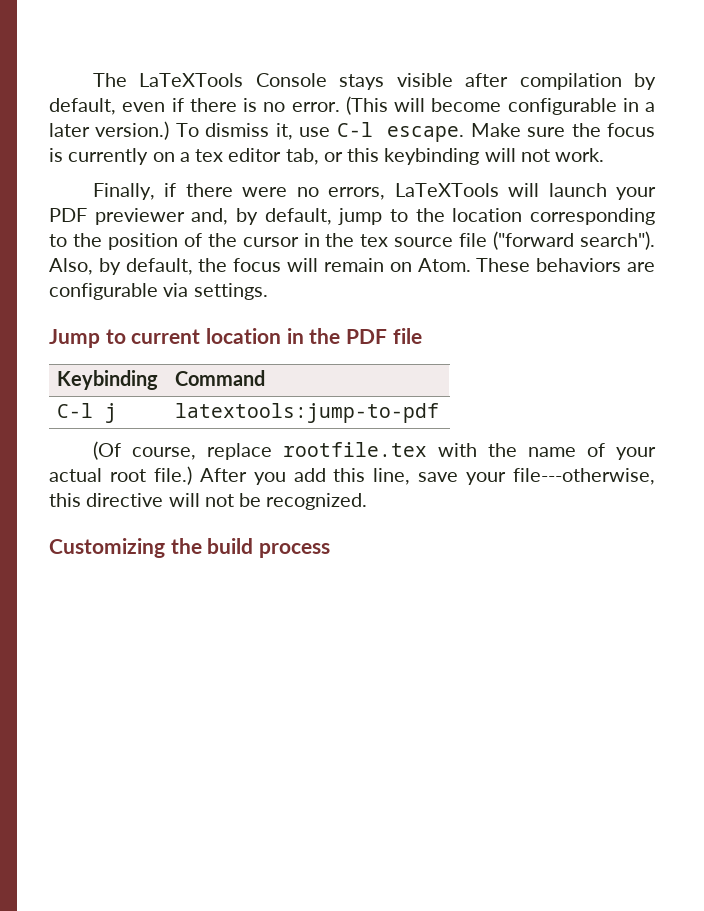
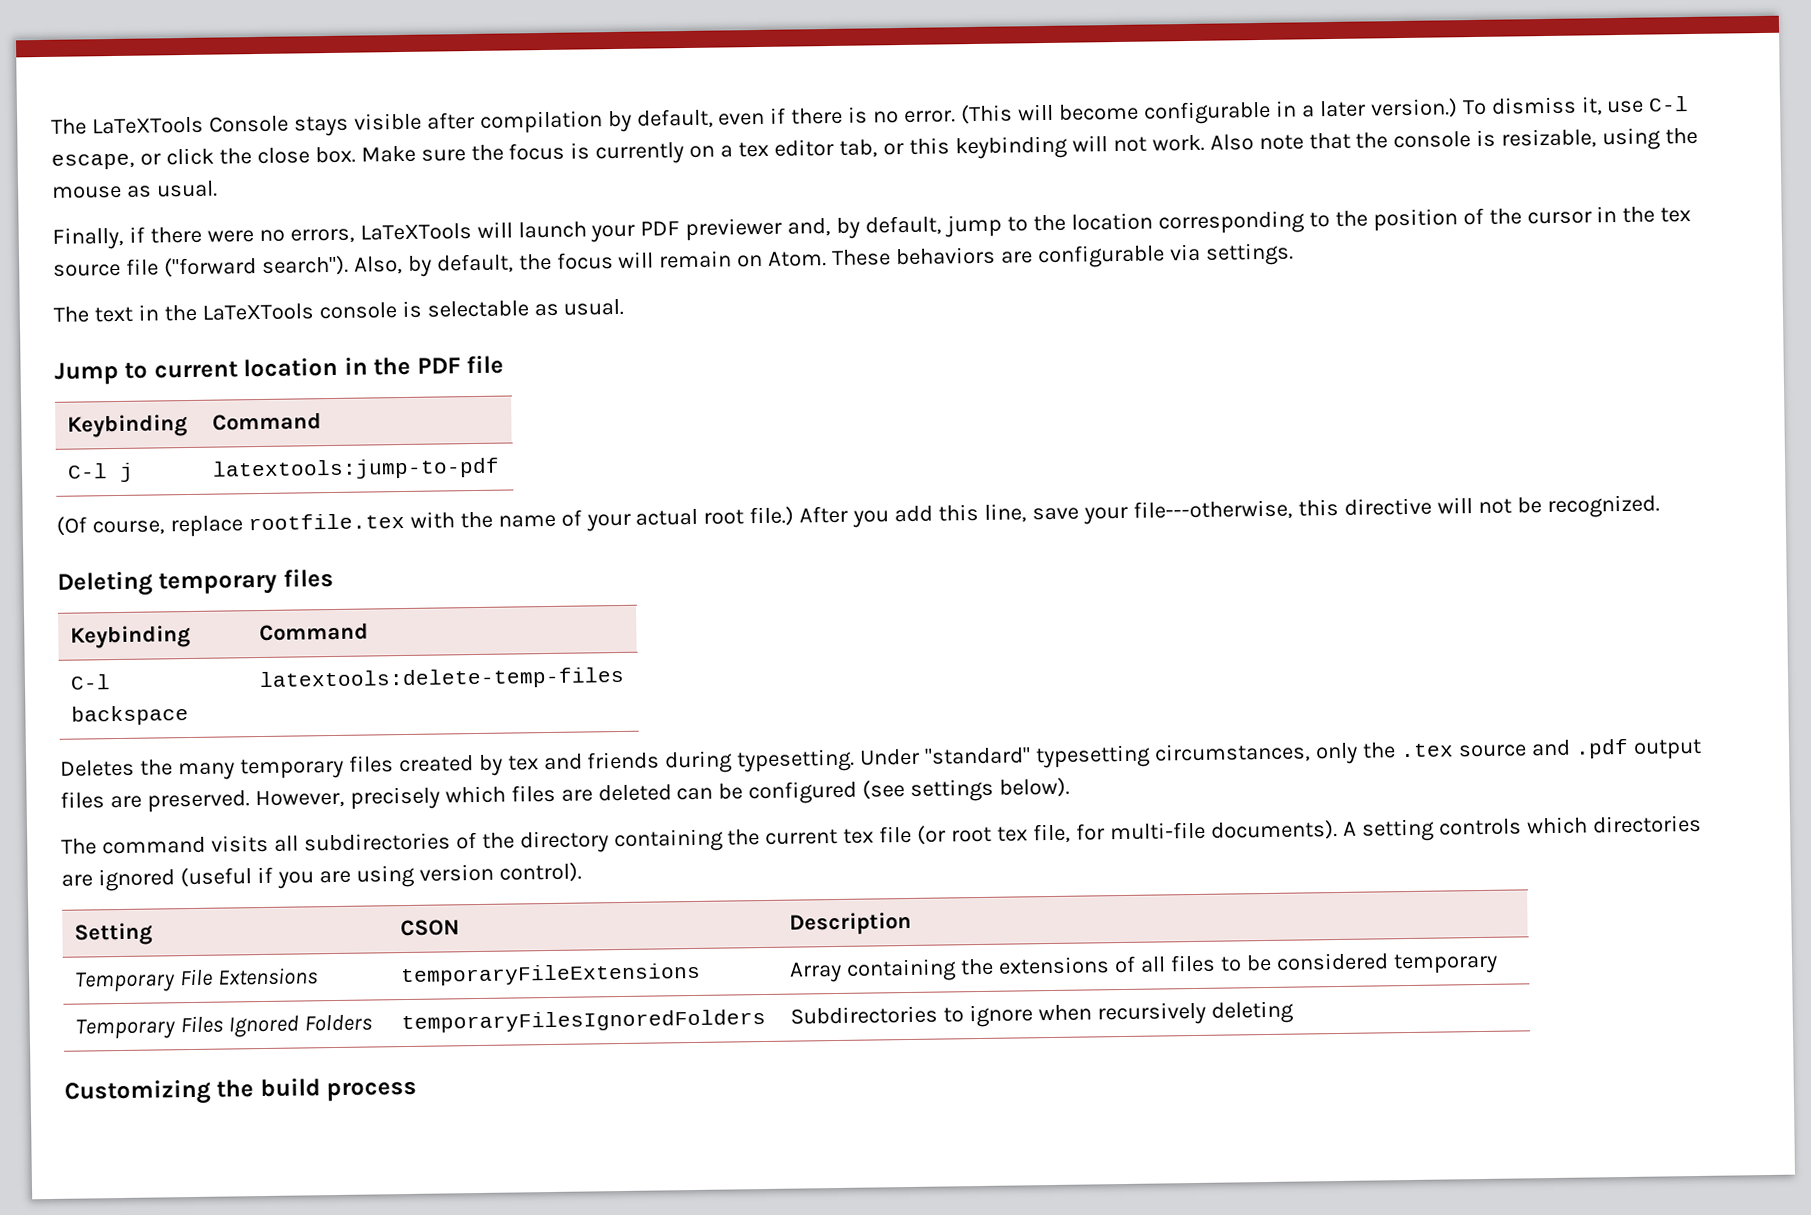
[387,126,465,142] escape. -> [51,146,356,170] escape, or click the close box.
(605, 155) none -> [1209,127,1699,151] [52,180,218,199] Also note that the console is resizable, using the mouse as usual.
(268, 291) none -> [53,298,625,323] // The text in the LaTeXTools console is selectable as usual.
(368, 501) none -> [57,567,334,597] [70,624,192,649] [259,622,370,642] [70,674,112,690] [71,705,190,726] [259,666,626,692] [60,738,1702,781] [60,777,1071,813] [61,814,1702,855] [61,862,582,892] [74,922,154,946] [400,919,461,937] [789,911,913,936] [75,967,319,993] [400,962,702,987] [789,952,1498,983] [75,1014,373,1040] [401,1008,767,1034] [790,1000,1294,1028] // Deleting temporary files // Keybinding | Command // C-l backspace | latextools:delete-temp-files // Deletes the many temporary files created by tex and friends during typesetting. Under "standard" typesetting circumstances, only the .tex source and .pdf output files are preserved. However, precisely which files are deleted can be configured (see settings below). // The command visits all subdirectories of the directory containing the current tex file (or root tex file, for multi-file documents). A setting controls which directories are ignored (useful if you are using version control). // Setting | CSON | Description // Temporary File Extensions | temporaryFileExtensions | Array containing the extensions of all files to be considered temporary // Temporary Files Ignored Folders | temporaryFilesIgnoredFolders | Subdirectories to ignore when recursively deleting

